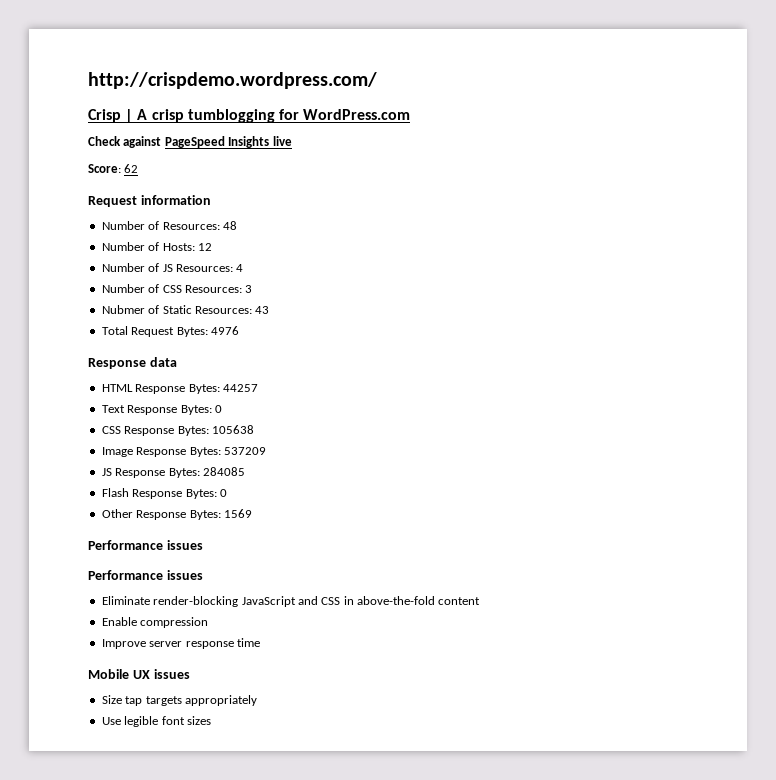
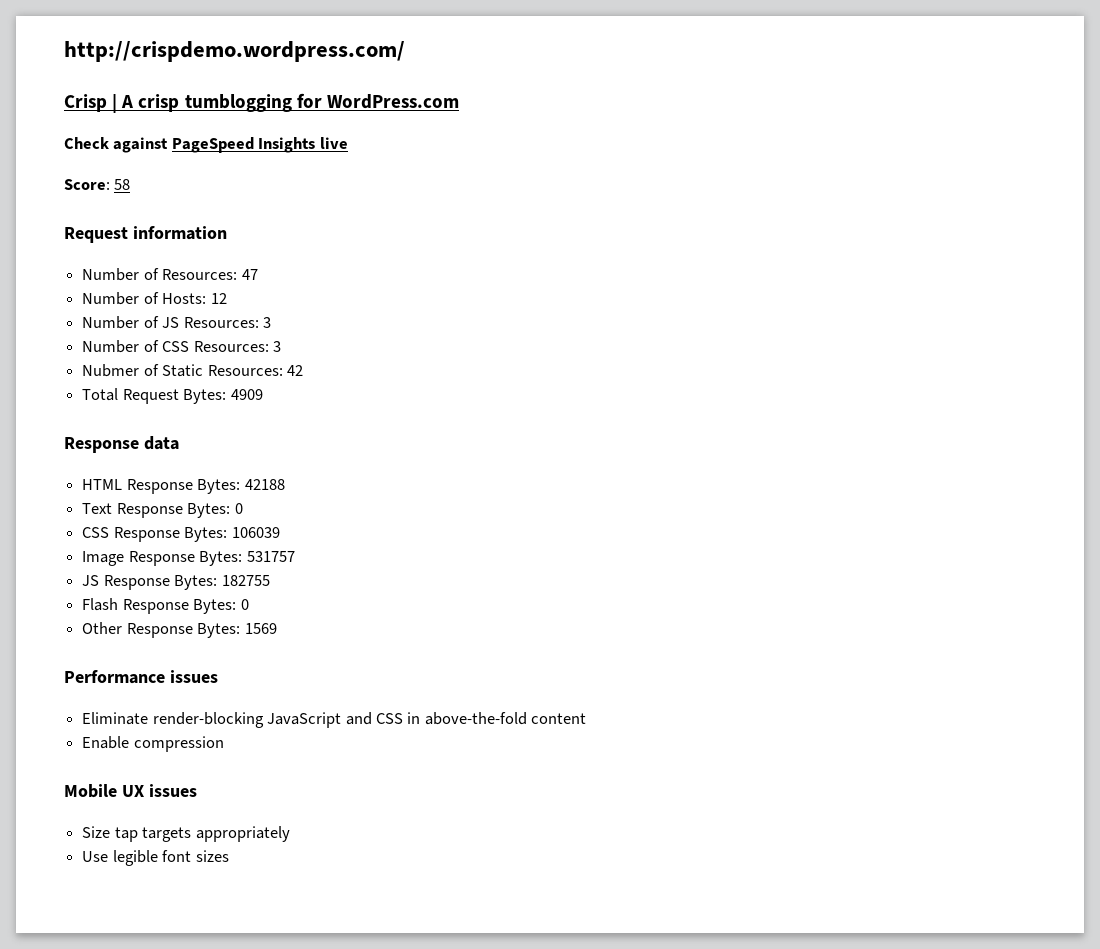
[124,164,139,173] 62 -> [114,179,131,190] 58
[222,221,237,230] 48 -> [241,269,258,280] 47
[236,264,244,272] 4 -> [262,317,271,328] 3
[255,306,270,314] 43 -> [286,365,303,376] 42
[210,326,239,335] 4976 -> [230,389,263,400] 4909
[222,384,258,392] 44257 -> [244,479,285,490] 42188
[211,425,254,434] 105638 -> [231,527,280,538] 106039
[223,447,266,455] 537209 -> [246,551,295,562] 531757
[202,467,245,476] 284085 -> [221,575,270,586] 182755
[88,570,203,580] // Performance issues -> (218, 676) none
[101,638,260,649] // Improve server response time -> (224, 744) none

